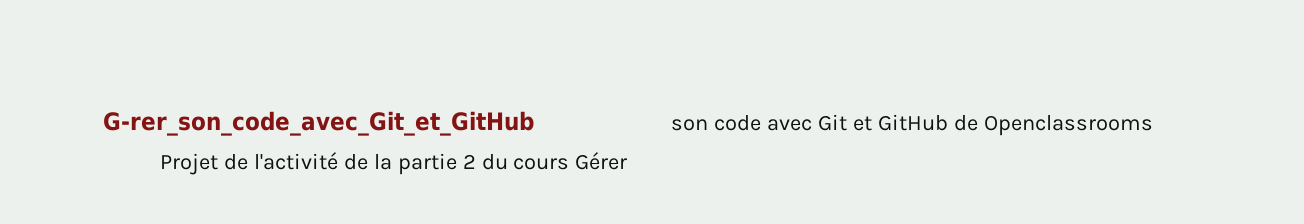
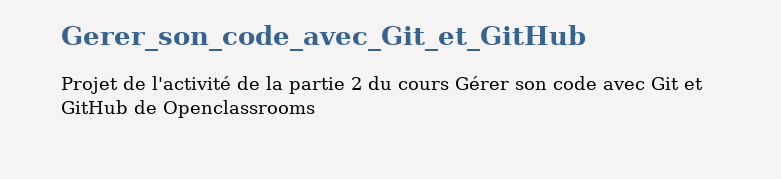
[103,111,534,136] G-rer_son_code_avec_Git_et_GitHub -> [61,25,586,51] Gerer_son_code_avec_Git_et_GitHub

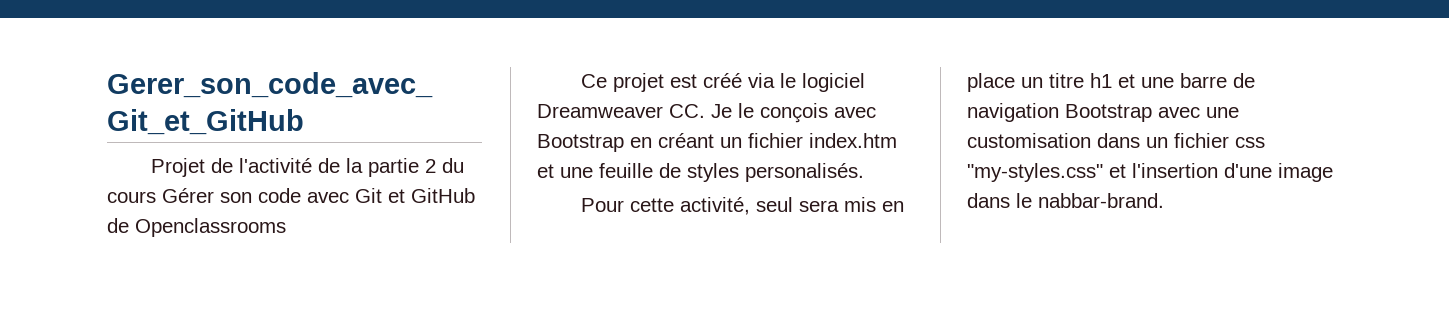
(315, 109) none -> [581,73,866,92] [537,103,876,123] [537,133,897,152] [537,163,864,182] [581,197,905,215] [967,73,1255,92] [967,103,1239,122] [967,133,1265,148] [967,163,1333,182] [967,193,1164,208] // Ce projet est créé via le logiciel Dreamweaver CC. Je le conçois avec Bootstrap en créant un fichier index.htm et une feuille de styles personalisés. // Pour cette activité, seul sera mis en place un titre h1 et une barre de navigation Bootstrap avec une customisation dans un fichier css "my-styles.css" et l'insertion d'une image dans le nabbar-brand.

